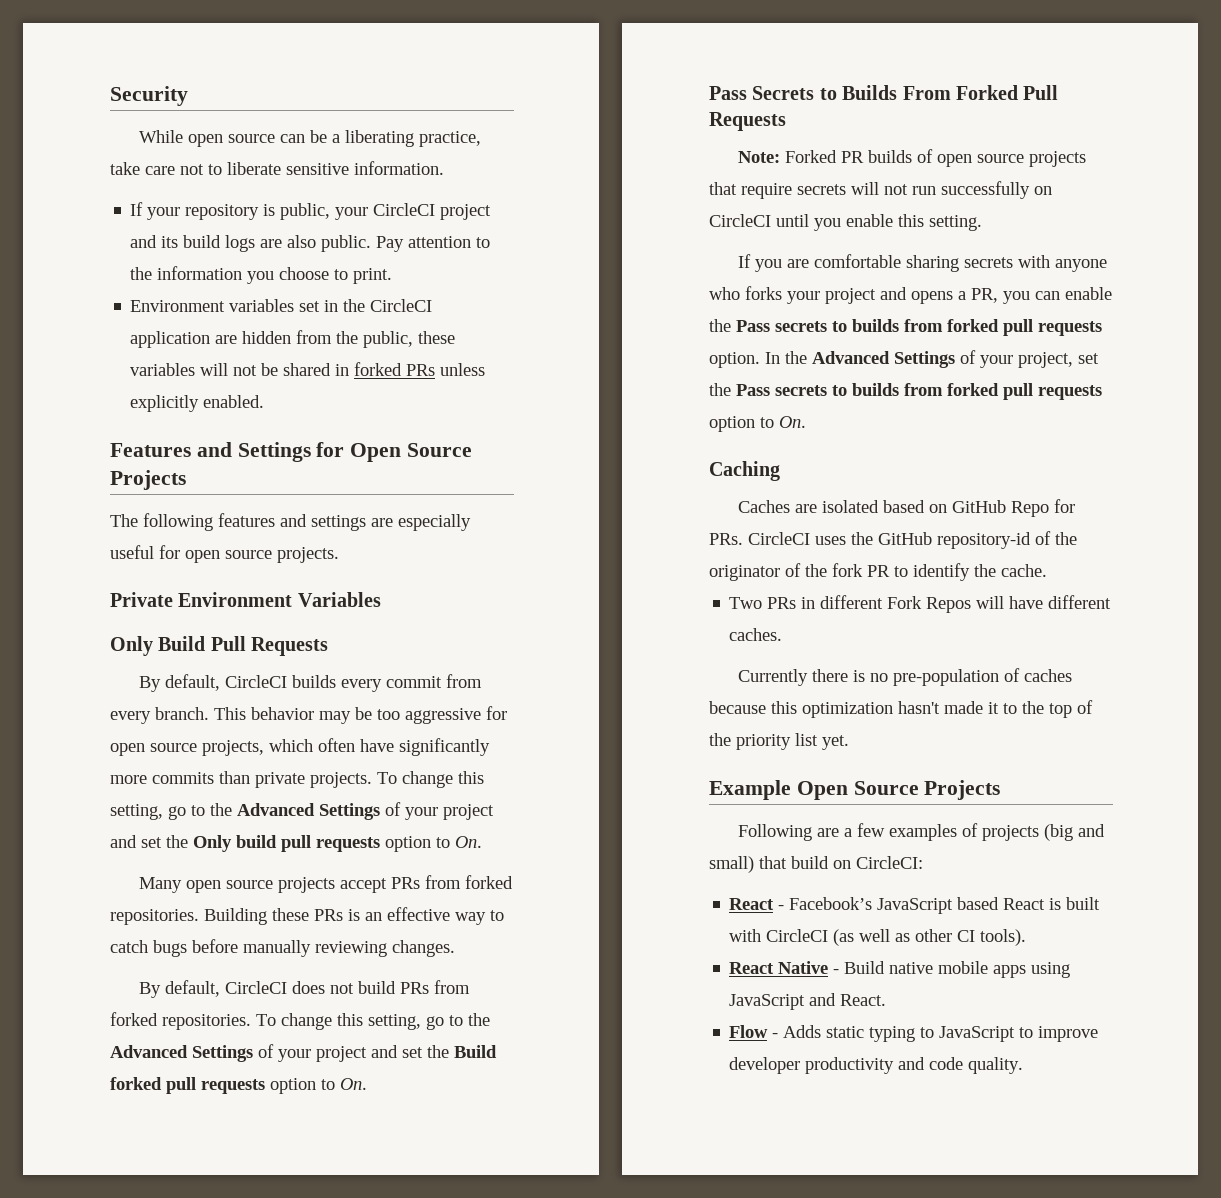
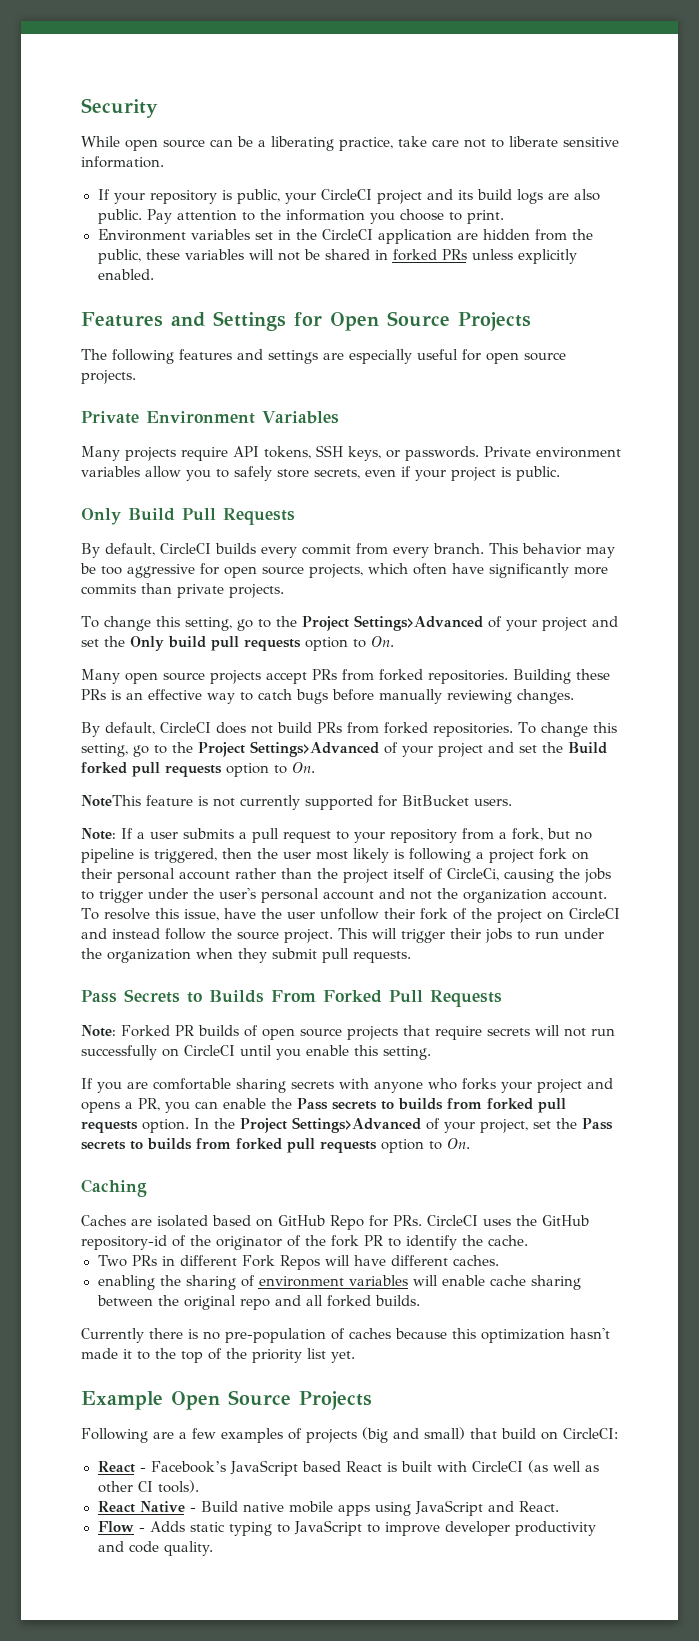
(381, 599) none -> [81,445,621,461] [81,466,560,481] // Many projects require API tokens, SSH keys, or passwords. Private environment variables allow you to safely store secrets, even if your project is public.
[377,771,484,788] [110,803,380,820] To change this setting, go to the Advanced Settings -> [81,615,483,631] // To change this setting, go to the Project Settings>Advanced
[110,1045,253,1062] Advanced Settings -> [198,741,379,757] Project Settings>Advanced
(367, 1084) none -> [81,795,512,810] [81,828,592,843] [81,848,589,863] [81,868,611,883] [81,888,607,903] [81,908,620,923] [81,928,604,943] [81,948,411,963] // NoteThis feature is not currently supported for BitBucket users. // Note: If a user submits a pull request to your repository from a fork, but no pipeline is triggered, then the user most likely is following a project fork on their personal account rather than the project itself of CircleCi, causing the jobs to trigger under the user's personal account and not the organization account. To resolve this issue, have the user unfollow their fork of the project on CircleCI and instead follow the source project. This will trigger their jobs to run under the organization when they submit pull requests.
[812,351,955,368] Advanced Settings -> [240,1117,421,1133] Project Settings>Advanced
(783, 634) none -> [97,1275,581,1290] [96,1295,420,1310] // enabling the sharing of environment variables will enable cache sharing between the original repo and all forked builds.

